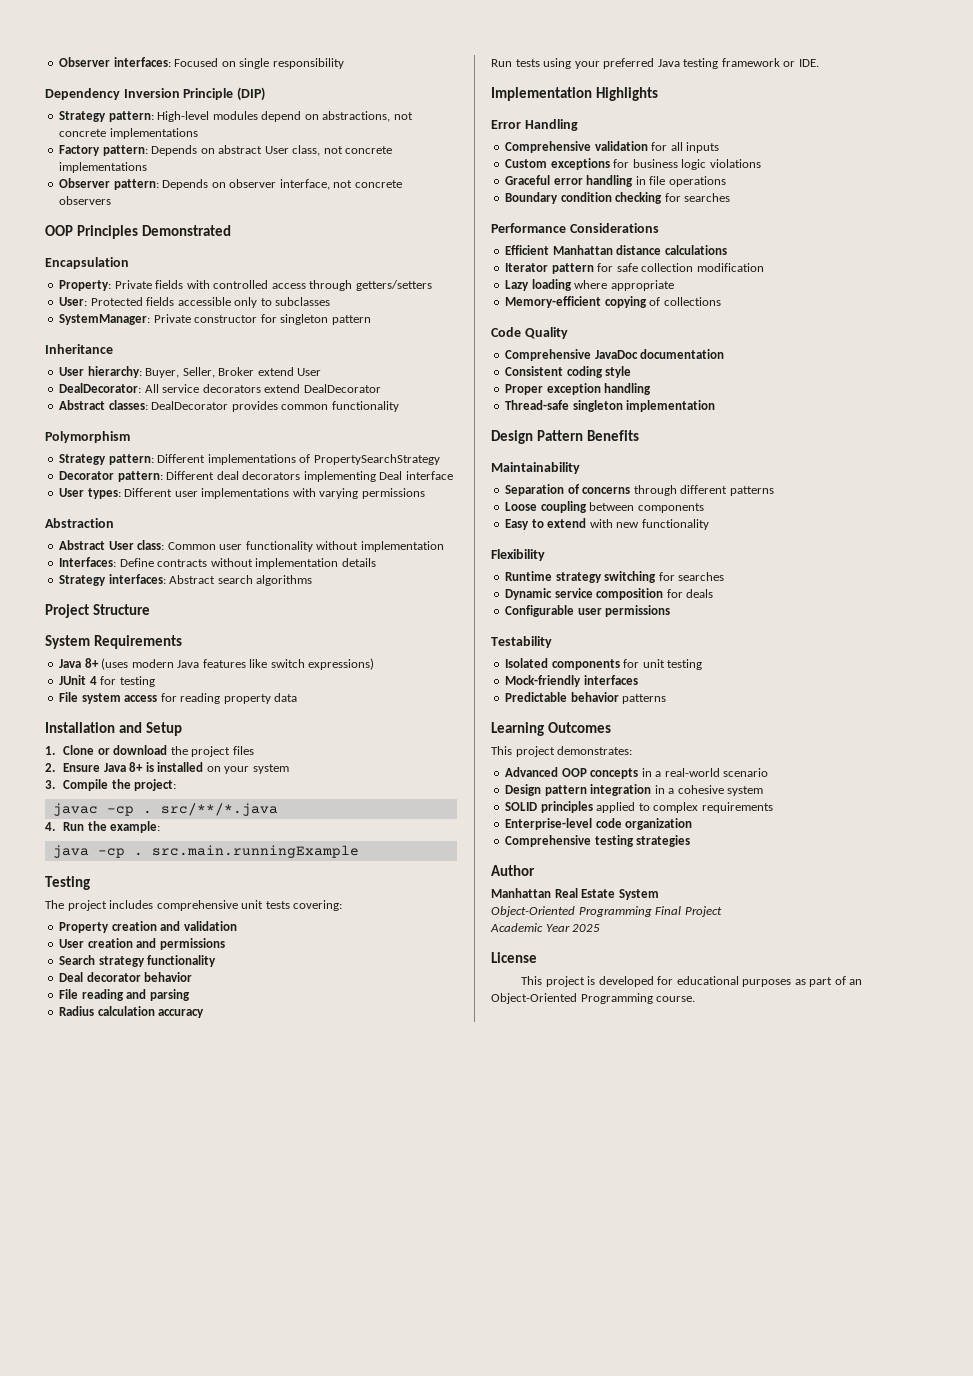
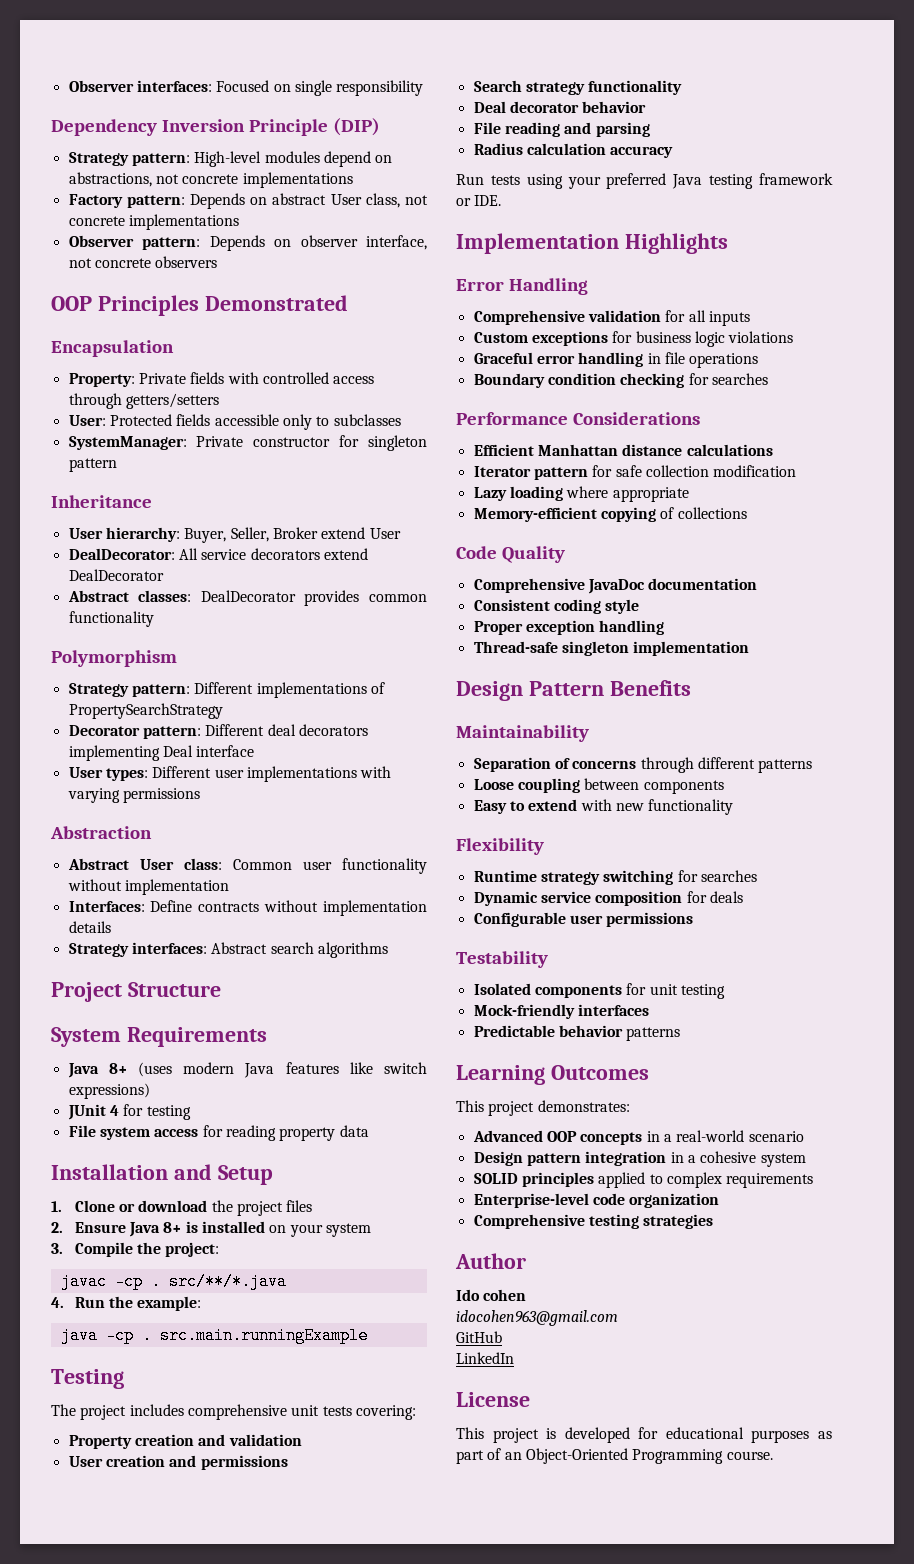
[491,888,659,900] [491,906,722,917] [490,923,601,932] Manhattan Real Estate System // Object-Oriented Programming Final Project // Academic Year 2025 -> [456,1289,527,1301] [456,1310,618,1326] [456,1331,502,1343] [456,1352,514,1364] Ido cohen // idocohen963@gmail.com // GitHub // LinkedIn

